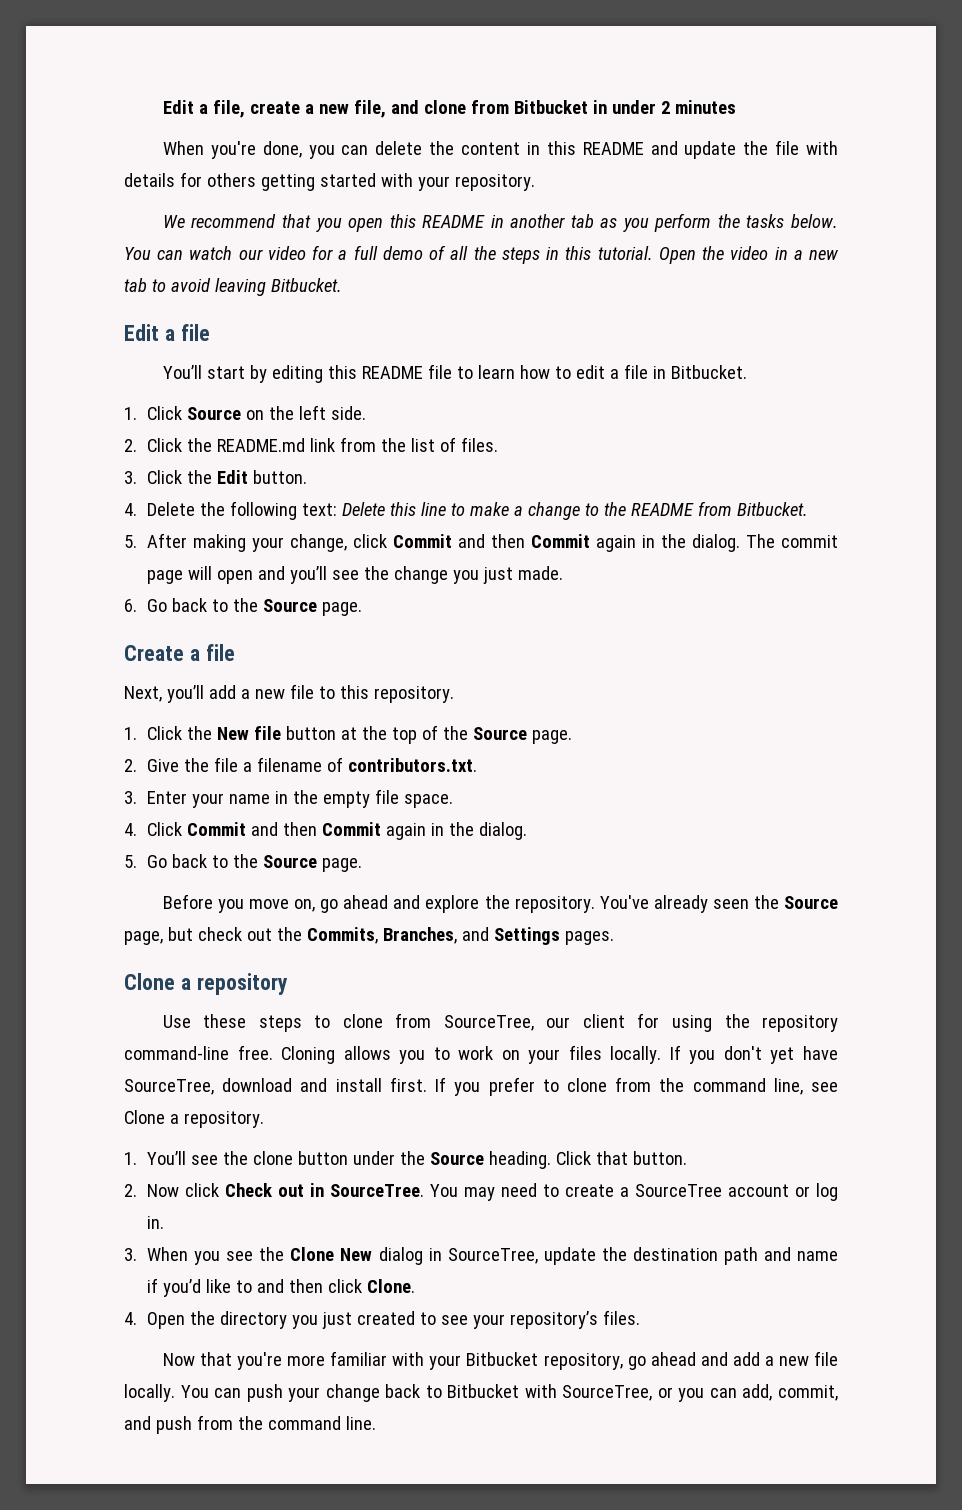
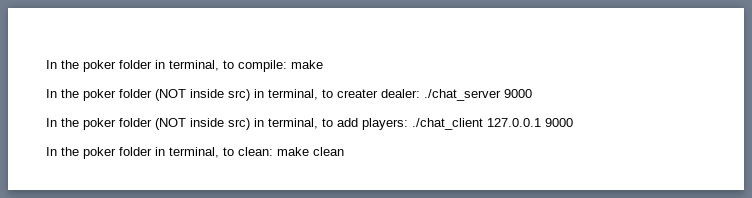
[162,100,736,118] [162,140,839,159] [124,172,535,191] [162,213,838,232] [124,245,838,264] [124,278,342,296] [124,324,210,341] [162,364,747,383] [124,405,367,420] [124,437,499,452] [124,470,308,484] [124,501,809,520] [124,533,838,552] [147,566,564,584] [124,598,363,616] [124,644,235,661] [124,684,454,703] [124,725,573,744] [124,757,478,772] [124,789,454,808] [124,822,528,840] [124,854,363,872] [162,894,839,913] [124,927,614,945] [124,973,288,995] [162,1013,838,1032] [124,1045,838,1064] [124,1077,838,1096] [124,1110,264,1128] [124,1151,688,1169] [124,1183,838,1201] [147,1216,165,1229] [124,1247,838,1265] [147,1278,416,1297] [124,1310,641,1329] [162,1351,838,1370] [124,1384,838,1402] [124,1415,376,1434] Edit a file, create a new file, and clone from Bitbucket in under 2 minutes // When you're done, you can delete the content in this README and update the file with details for others getting started with your repository. // We recommend that you open this README in another tab as you perform the tasks below. You can watch our video for a full demo of all the steps in this tutorial. Open the video in a new tab to avoid leaving Bitbucket. // Edit a file // You’ll start by editing this README file to learn how to edit a file in Bitbucket. // 1. Click Source on the left side. // 2. Click the README.md link from the list of files. // 3. Click the Edit button. // 4. Delete the following text: Delete this line to make a change to the README from Bitbucket. // 5. After making your change, click Commit and then Commit again in the dialog. The commit page will open and you’ll see the change you just made. // 6. Go back to the Source page. // Create a file // Next, you’ll add a new file to this repository. // 1. Click the New file button at the top of the Source page. // 2. Give the file a filename of contributors.txt. // 3. Enter your name in the empty file space. // 4. Click Commit and then Commit again in the dialog. // 5. Go back to the Source page. // Before you move on, go ahead and explore the repository. You've already seen the Source page, but check out the Commits, Branches, and Settings pages. // Clone a repository // Use these steps to clone from SourceTree, our client for using the repository command-line free. Cloning allows you to work on your files locally. If you don't yet have SourceTree, download and install first. If you prefer to clone from the command line, see Clone a repository. // 1. You’ll see the clone button under the Source heading. Click that button. // 2. Now click Check out in SourceTree. You may need to create a SourceTree account or log in. // 3. When you see the Clone New dialog in SourceTree, update the destination path and name if you’d like to and then click Clone. // 4. Open the directory you just created to see your repository’s files. // Now that you're more familiar with your Bitbucket repository, go ahead and add a new file locally. You can push your change back to Bitbucket with SourceTree, or you can add, commit, and push from the command line. -> [46,60,323,72] [46,89,532,101] [46,118,573,130] [46,147,344,159] In the poker folder in terminal, to compile: make // In the poker folder (NOT inside src) in terminal, to creater dealer: ./chat_server 9000 // In the poker folder (NOT inside src) in terminal, to add players: ./chat_client 127.0.0.1 9000 // In the poker folder in terminal, to clean: make clean

